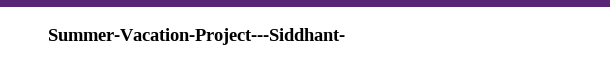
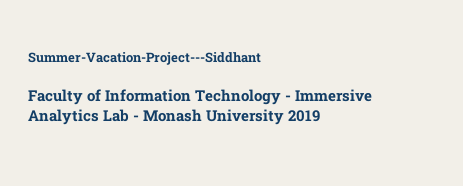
[48,28,345,45] Summer-Vacation-Project---Siddhant- -> [28,52,261,65] [28,89,373,105] [28,109,321,125] Summer-Vacation-Project---Siddhant // Faculty of Information Technology - Immersive Analytics Lab - Monash University 2019

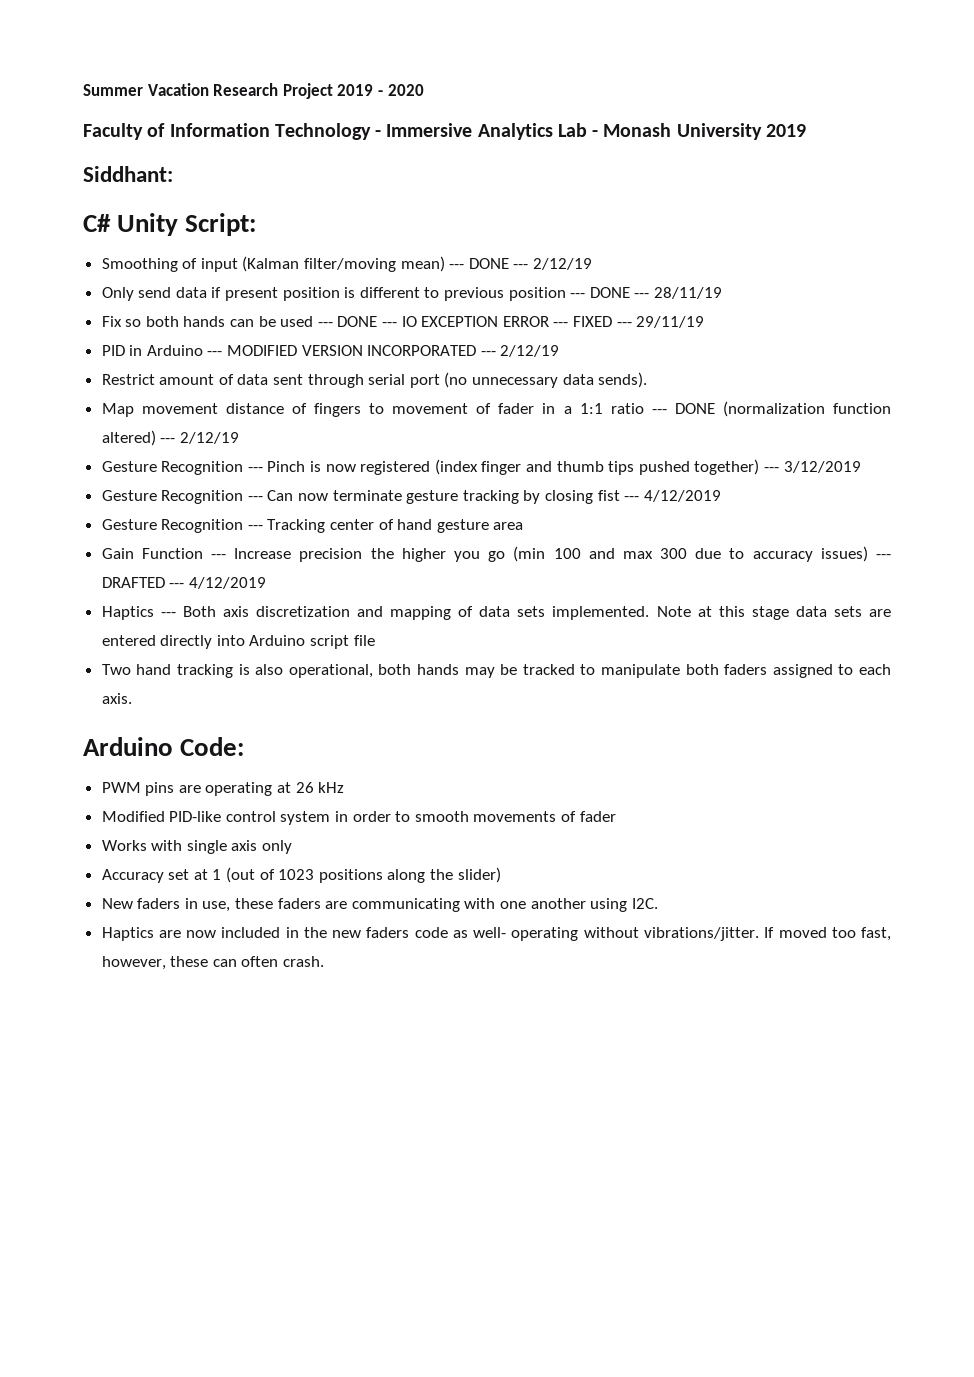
[28,52,261,65] Summer-Vacation-Project---Siddhant -> [83,83,424,99] Summer Vacation Research Project 2019 - 2020
(321, 116) none -> [83,166,173,182] [83,213,257,236] [101,256,593,272] [101,287,722,301] [101,316,705,328] [101,345,560,357] [101,372,648,388] [101,401,891,417] [101,430,239,446] [101,459,861,475] [101,490,721,504] [101,519,524,533] [101,546,891,562] [101,577,266,589] [101,606,892,620] [101,635,375,649] [101,664,892,678] [101,693,132,704] [83,737,245,756] [101,782,345,796] [101,811,616,825] [101,840,293,854] [101,867,501,883] [101,898,658,912] [101,927,891,941] [101,956,325,970] // Siddhant: // C# Unity Script: // Smoothing of input (Kalman filter/moving mean) --- DONE --- 2/12/19 // Only send data if present position is different to previous position --- DONE --- 28/11/19 // Fix so both hands can be used --- DONE --- IO EXCEPTION ERROR --- FIXED --- 29/11/19 // PID in Arduino --- MODIFIED VERSION INCORPORATED --- 2/12/19 // Restrict amount of data sent through serial port (no unnecessary data sends). // Map movement distance of fingers to movement of fader in a 1:1 ratio --- DONE (normalization function altered) --- 2/12/19 // Gesture Recognition --- Pinch is now registered (index finger and thumb tips pushed together) --- 3/12/2019 // Gesture Recognition --- Can now terminate gesture tracking by closing fist --- 4/12/2019 // Gesture Recognition --- Tracking center of hand gesture area // Gain Function --- Increase precision the higher you go (min 100 and max 300 due to accuracy issues) --- DRAFTED --- 4/12/2019 // Haptics --- Both axis discretization and mapping of data sets implemented. Note at this stage data sets are entered directly into Arduino script file // Two hand tracking is also operational, both hands may be tracked to manipulate both faders assigned to each axis. // Arduino Code: // PWM pins are operating at 26 kHz // Modified PID-like control system in order to smooth movements of fader // Works with single axis only // Accuracy set at 1 (out of 1023 positions along the slider) // New faders in use, these faders are communicating with one another using I2C. // Haptics are now included in the new faders code as well- operating without vibrations/jitter. If moved too fast, however, these can often crash.

